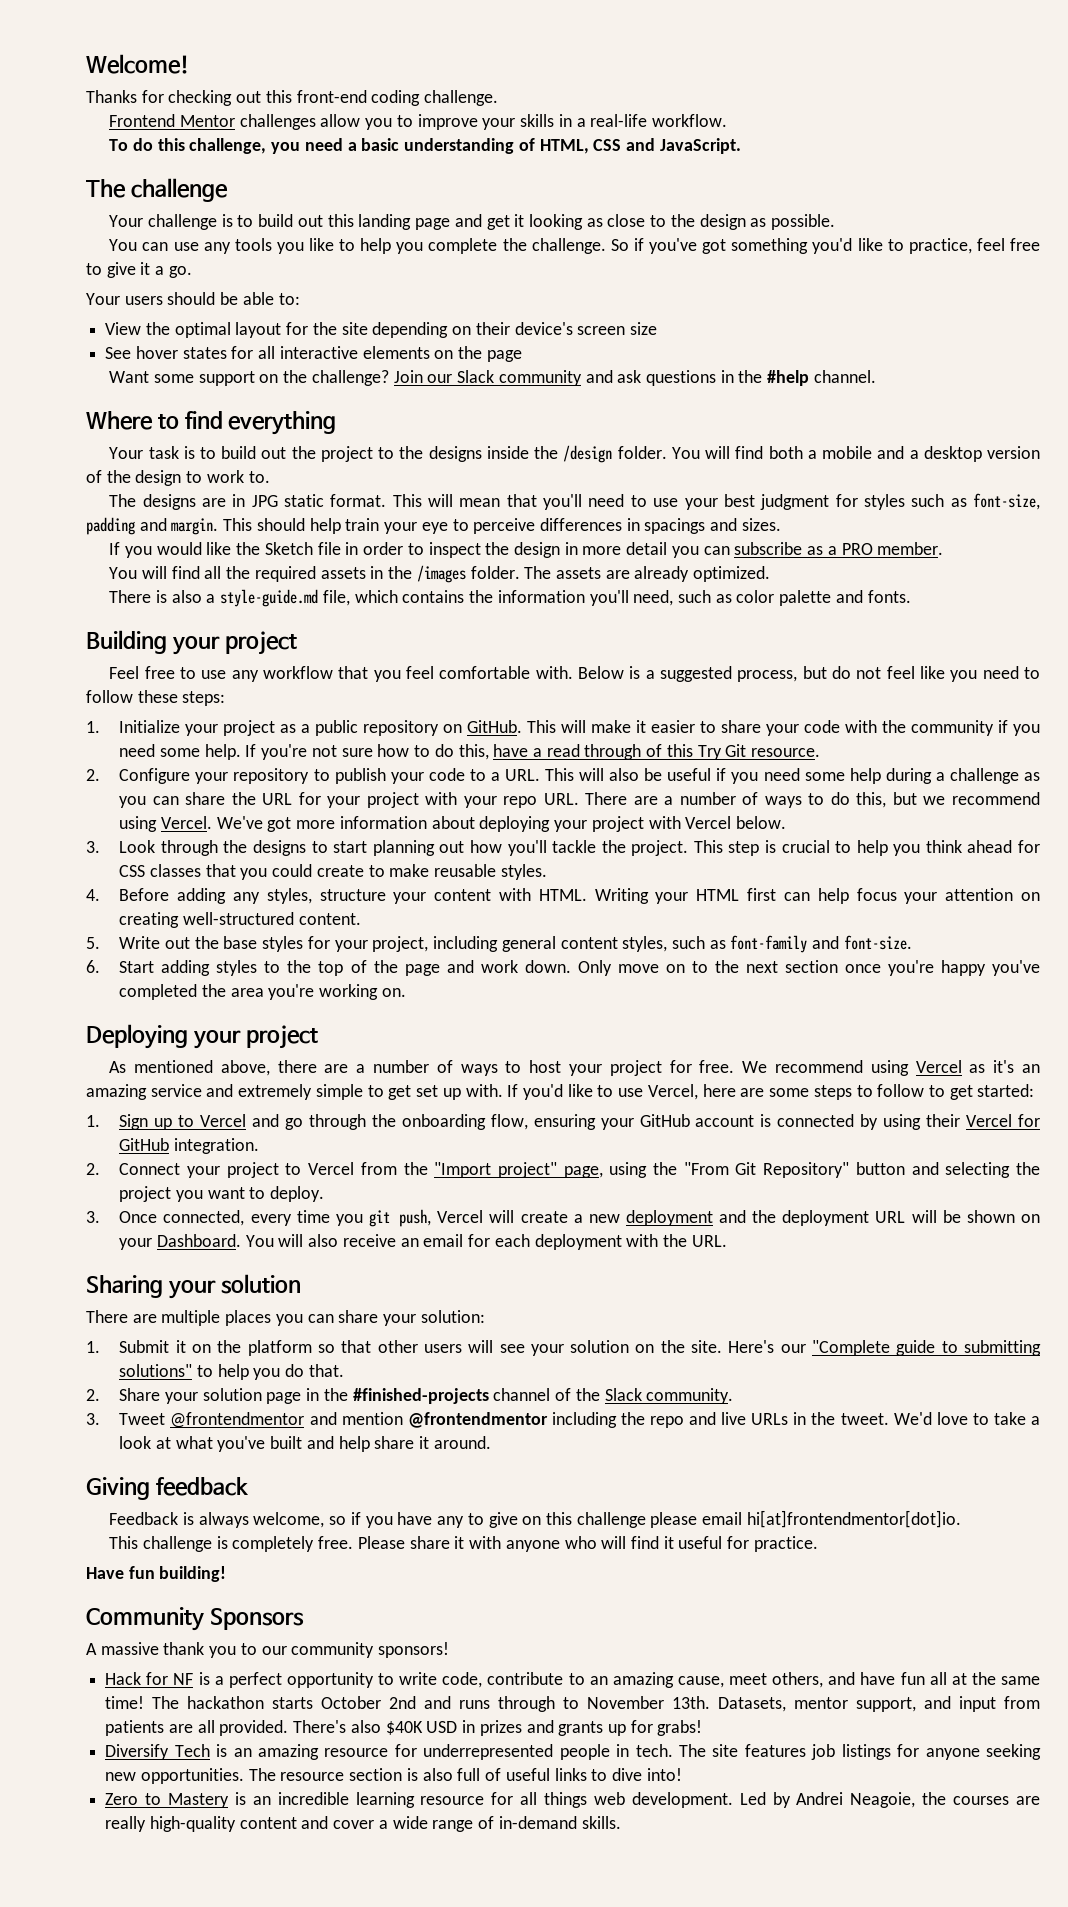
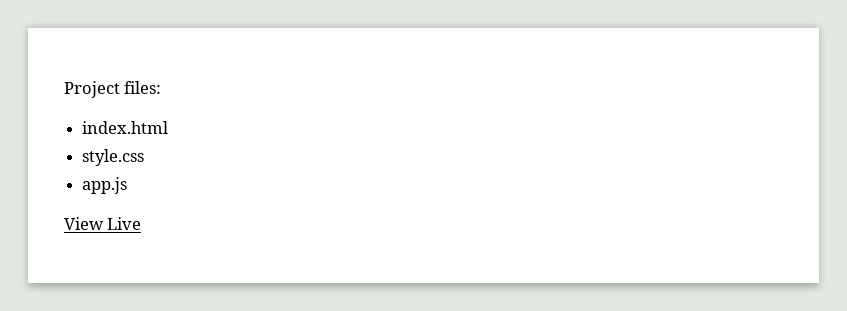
[86,54,190,74] [86,90,499,106] [109,114,727,130] [109,138,741,154] [86,178,228,202] [109,214,836,230] [109,238,1041,254] [86,262,192,278] [86,292,300,305] [105,322,657,338] [105,346,522,362] [109,370,876,386] [86,411,337,435] [109,445,1041,463] [86,470,270,486] [109,493,1040,510] [86,517,781,535] [109,542,944,558] [109,565,771,583] [109,589,911,607] [86,630,297,655] [109,666,1040,682] [86,690,226,706] [86,720,1040,736] [119,744,821,760] [86,768,1040,784] [119,792,1040,808] [119,816,787,832] [86,840,1041,856] [119,864,547,880] [86,888,1040,904] [119,912,361,928] [86,935,912,953] [86,960,1040,976] [119,984,406,1000] [86,1024,318,1049] [109,1060,1040,1076] [86,1084,1035,1100] [86,1114,1041,1130] [119,1138,260,1154] [86,1162,1041,1178] [119,1186,325,1202] [86,1209,1040,1227] [119,1234,727,1250] [86,1274,301,1299] [86,1310,485,1326] [86,1340,1041,1356] [119,1364,344,1380] [86,1388,734,1404] [86,1412,1041,1428] [119,1436,491,1452] [86,1477,249,1500] [109,1510,961,1528] [109,1536,818,1552] [86,1566,227,1582] [86,1607,304,1631] [86,1642,450,1658] [105,1672,1040,1688] [105,1696,1040,1712] [105,1720,703,1736] [105,1744,1041,1760] [105,1768,682,1784] [105,1792,1041,1808] [105,1816,621,1832] Welcome! // Thanks for checking out this front-end coding challenge. // Frontend Mentor challenges allow you to improve your skills in a real-life workflow. // To do this challenge, you need a basic understanding of HTML, CSS and JavaScript. // The challenge // Your challenge is to build out this landing page and get it looking as close to the design as possible. // You can use any tools you like to help you complete the challenge. So if you've got something you'd like to practice, feel free to give it a go. // Your users should be able to: // View the optimal layout for the site depending on their device's screen size // See hover states for all interactive elements on the page // Want some support on the challenge? Join our Slack community and ask questions in the #help channel. // Where to find everything // Your task is to build out the project to the designs inside the /design folder. You will find both a mobile and a desktop version of the design to work to. // The designs are in JPG static format. This will mean that you'll need to use your best judgment for styles such as font-size, padding and margin. This should help train your eye to perceive differences in spacings and sizes. // If you would like the Sketch file in order to inspect the design in more detail you can subscribe as a PRO member. // You will find all the required assets in the /images folder. The assets are already optimized. // There is also a style-guide.md file, which contains the information you'll need, such as color palette and fonts. // Building your project // Feel free to use any workflow that you feel comfortable with. Below is a suggested process, but do not feel like you need to follow these steps: // 1. Initialize your project as a public repository on GitHub. This will make it easier to share your code with the community if you need some help. If you're not sure how to do this, have a read through of this Try Git resource. // 2. Configure your repository to publish your code to a URL. This will also be useful if you need some help during a challenge as you can share the URL for your project with your repo URL. There are a number of ways to do this, but we recommend using Vercel. We've got more information about deploying your project with Vercel below. // 3. Look through the designs to start planning out how you'll tackle the project. This step is crucial to help you think ahead for CSS classes that you could create to make reusable styles. // 4. Before adding any styles, structure your content with HTML. Writing your HTML first can help focus your attention on creating well-structured content. // 5. Write out the base styles for your project, including general content styles, such as font-family and font-size. // 6. Start adding styles to the top of the page and work down. Only move on to the next section once you're happy you've completed the area you're working on. // Deploying your project // As mentioned above, there are a number of ways to host your project for free. We recommend using Vercel as it's an amazing service and extremely simple to get set up with. If you'd like to use Vercel, here are some steps to follow to get started: // 1. Sign up to Vercel and go through the onboarding flow, ensuring your GitHub account is connected by using their Vercel for GitHub integration. // 2. Connect your project to Vercel from the "Import project" page, using the "From Git Repository" button and selecting the project you want to deploy. // 3. Once connected, every time you git push, Vercel will create a new deployment and the deployment URL will be shown on your Dashboard. You will also receive an email for each deployment with the URL. // Sharing your solution // There are multiple places you can share your solution: // 1. Submit it on the platform so that other users will see your solution on the site. Here's our "Complete guide to submitting solutions" to help you do that. // 2. Share your solution page in the #finished-projects channel of the Slack community. // 3. Tweet @frontendmentor and mention @frontendmentor including the repo and live URLs in the tweet. We'd love to take a look at what you've built and help share it around. // Giving feedback // Feedback is always welcome, so if you have any to give on this challenge please email hi[at]frontendmentor[dot]io. // This challenge is completely free. Please share it with anyone who will find it useful for practice. // Have fun building! // Community Sponsors // A massive thank you to our community sponsors! // Hack for NF is a perfect opportunity to write code, contribute to an amazing cause, meet others, and have fun all at the same time! The hackathon starts October 2nd and runs through to November 13th. Datasets, mentor support, and input from patients are all provided. There's also $40K USD in prizes and grants up for grabs! // Diversify Tech is an amazing resource for underrepresented people in tech. The site features job listings for anyone seeking new opportunities. The resource section is also full of useful links to dive into! // Zero to Mastery is an incredible learning resource for all things web development. Led by Andrei Neagoie, the courses are really high-quality content and cover a wide range of in-demand skills. -> [64,81,162,98] [82,121,169,134] [82,149,145,166] [82,177,128,194] [64,217,142,230] Project files: // index.html // style.css // app.js // View Live

